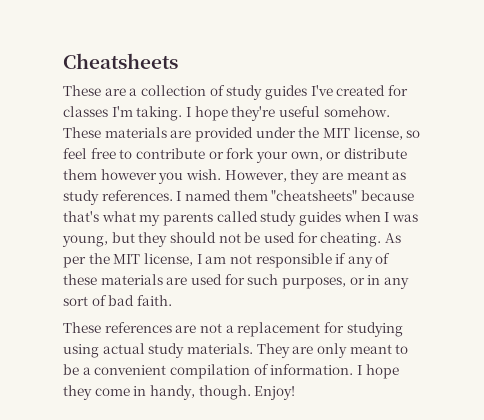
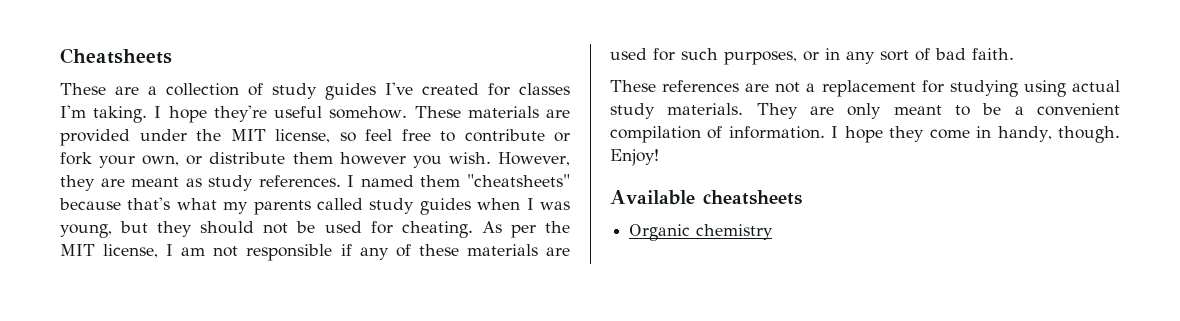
(296, 393) none -> [610,190,802,205] [629,224,774,241] // Available cheatsheets // Organic chemistry

